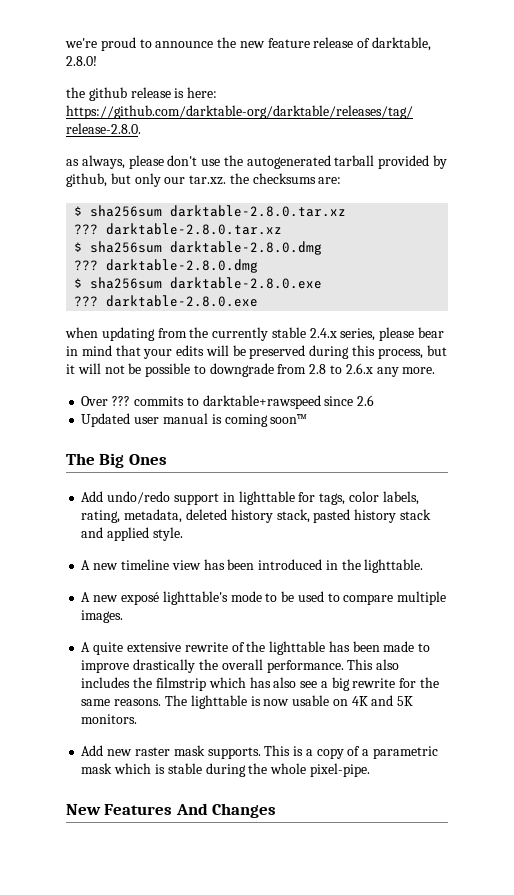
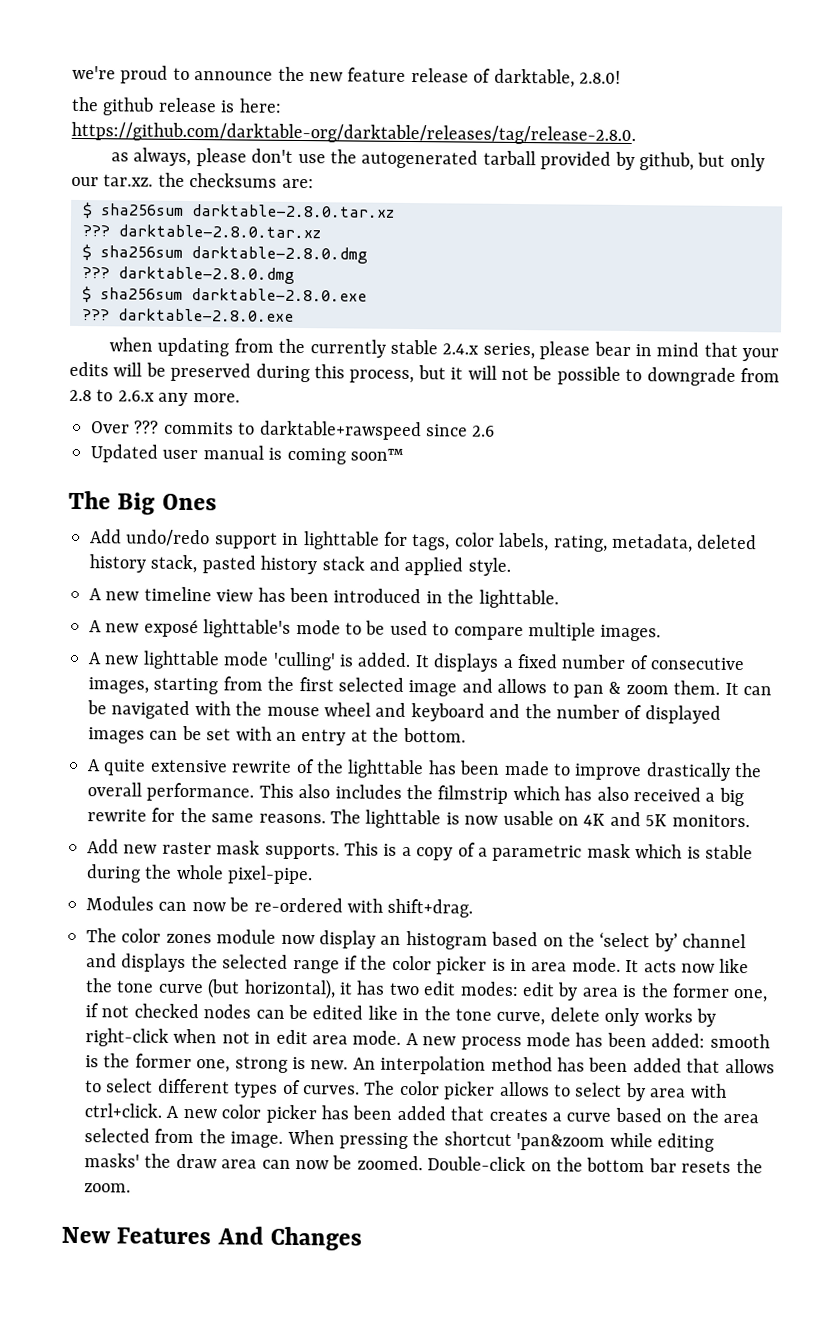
(124, 616) none -> [88,650,746,672] [88,676,772,698] [87,700,721,724] [88,725,466,746] // A new lighttable mode 'culling' is added. It displays a fixed number of consecutive images, starting from the first selected image and allows to pan & zoom them. It can be navigated with the mouse wheel and keyboard and the number of displayed images can be set with an entry at the bottom.
[300,681,318,688] see -> [632,787,701,802] received
(370, 770) none -> [86,896,474,918] [86,928,747,952] [86,953,750,975] [85,978,769,1003] [85,1003,716,1027] [85,1028,770,1051] [85,1053,775,1075] [85,1078,727,1102] [84,1103,759,1124] [84,1128,714,1152] [84,1153,763,1174] [84,1183,131,1193] // Modules can now be re-ordered with shift+drag. // The color zones module now display an histogram based on the ‘select by’ channel and displays the selected range if the color picker is in area mode. It acts now like the tone curve (but horizontal), it has two edit modes: edit by area is the former one, if not checked nodes can be edited like in the tone curve, delete only works by right-click when not in edit area mode. A new process mode has been added: smooth is the former one, strong is new. An interpolation method has been added that allows to select different types of curves. The color picker allows to select by area with ctrl+click. A new color picker has been added that creates a curve based on the area selected from the image. When pressing the shortcut 'pan&zoom while editing masks' the draw area can now be zoomed. Double-click on the bottom bar resets the zoom.

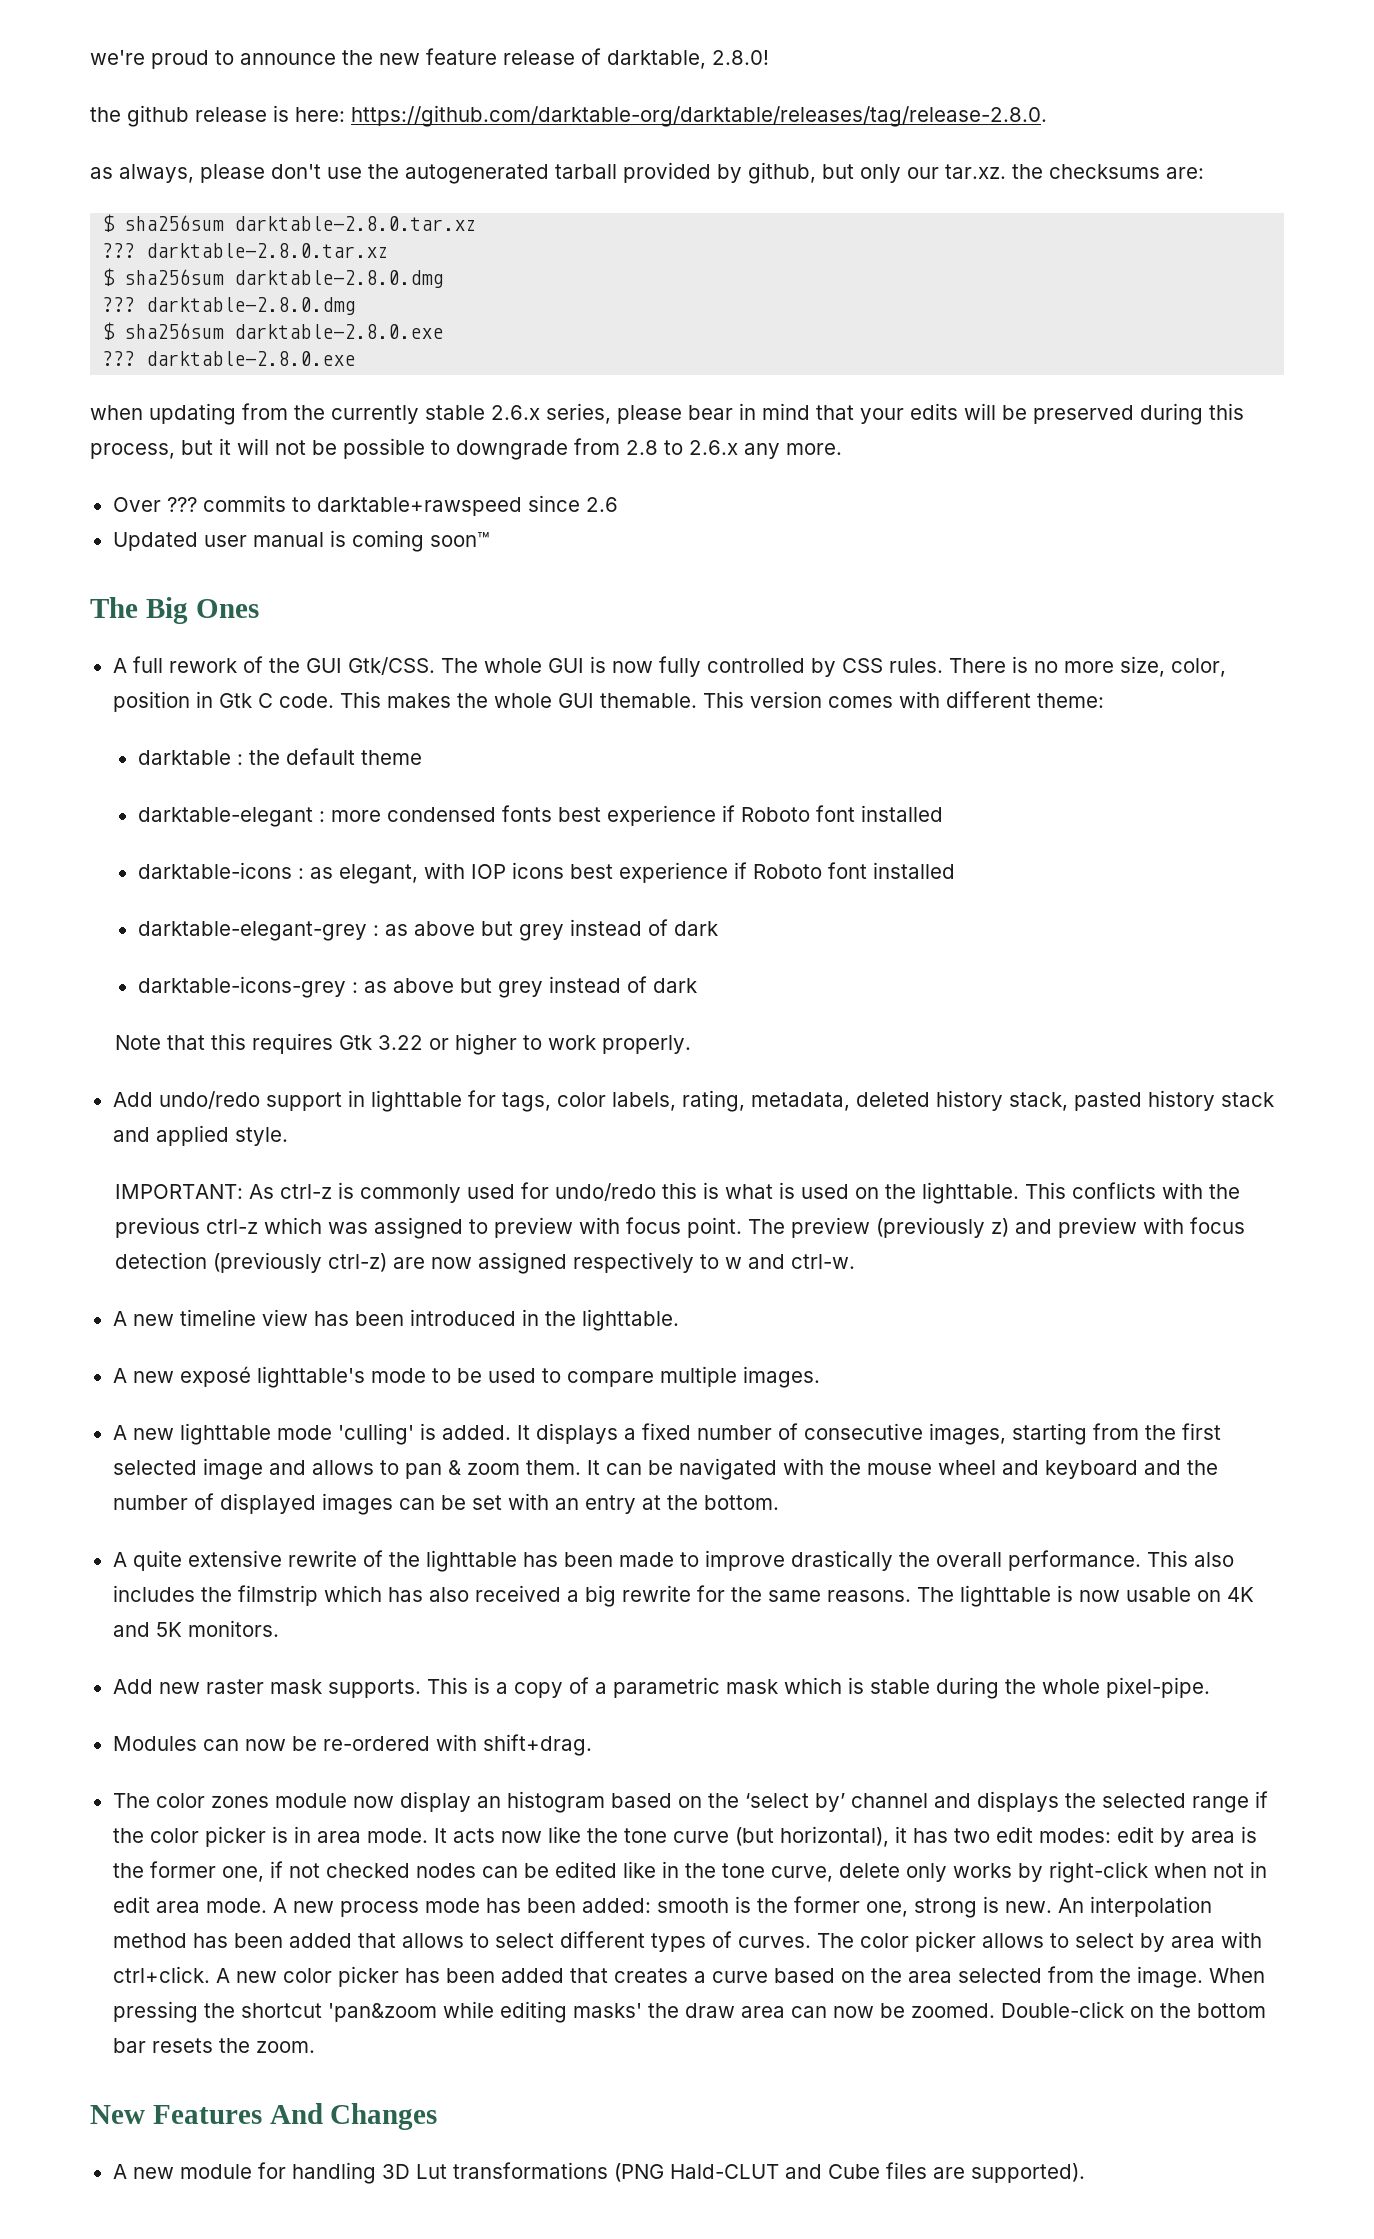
[442,343,480,355] 2.4.x -> [491,405,540,420] 2.6.x
(217, 502) none -> [112,656,1226,677] [112,691,1104,712] [137,748,422,765] [137,805,943,827] [137,862,955,884] [137,919,718,941] [137,976,697,998] [115,1033,692,1055] // A full rework of the GUI Gtk/CSS. The whole GUI is now fully controlled by CSS rules. There is no more size, color, position in Gtk C code. This makes the whole GUI themable. This version comes with different theme: // darktable : the default theme // darktable-elegant : more condensed fonts best experience if Roboto font installed // darktable-icons : as elegant, with IOP icons best experience if Roboto font installed // darktable-elegant-grey : as above but grey instead of dark // darktable-icons-grey : as above but grey instead of dark // Note that this requires Gtk 3.22 or higher to work properly.
(511, 566) none -> [115,1182,1241,1204] [115,1217,1246,1239] [115,1252,856,1274] // IMPORTANT: As ctrl-z is commonly used for undo/redo this is what is used on the lighttable. This conflicts with the previous ctrl-z which was assigned to preview with focus point. The preview (previously z) and preview with focus detection (previously ctrl-z) are now assigned respectively to w and ctrl-w.
(362, 1238) none -> [112,2162,1085,2184] // A new module for handling 3D Lut transformations (PNG Hald-CLUT and Cube files are supported).

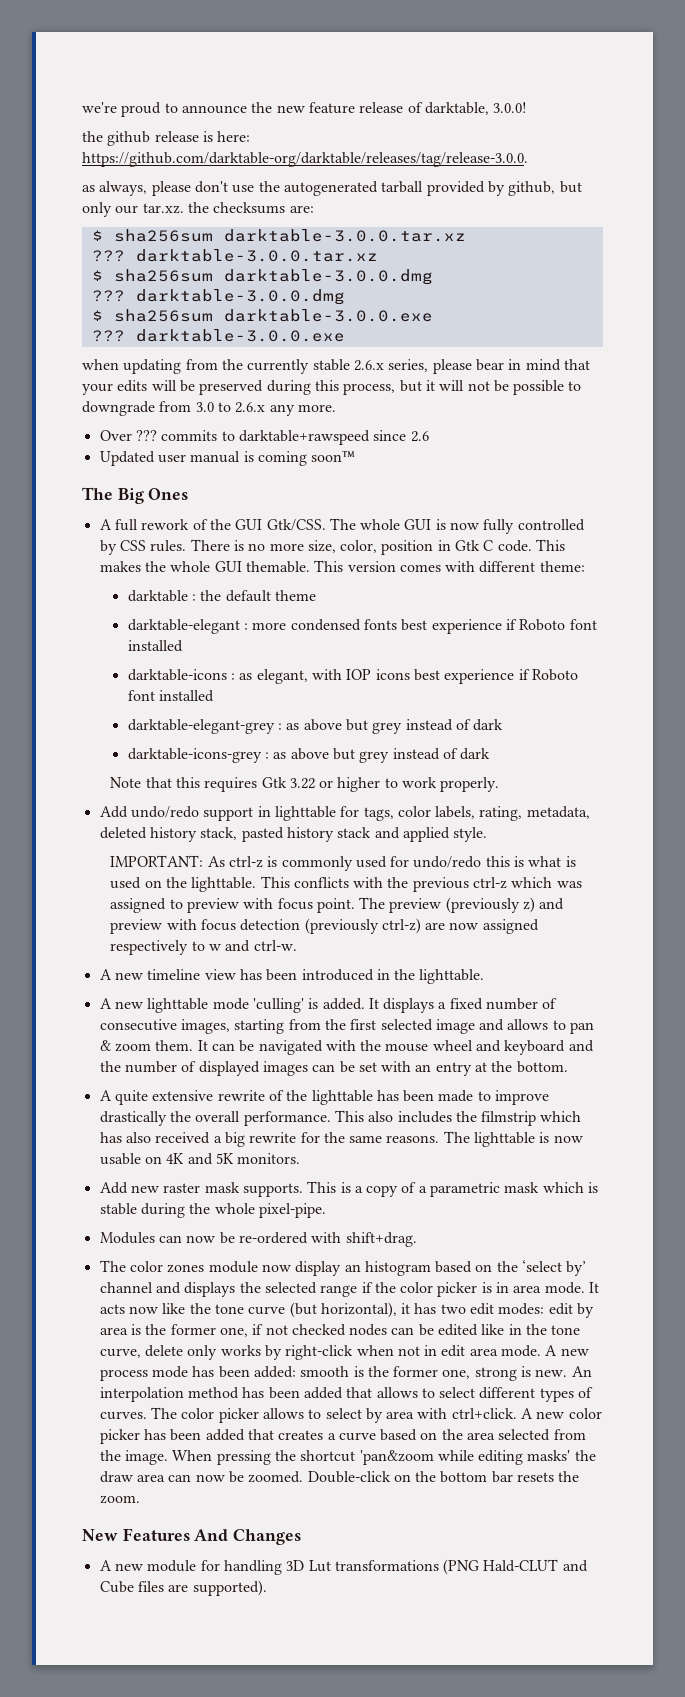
[712,50,769,65] 2.8.0! -> [493,102,528,113] 3.0.0!
[351,105,1047,127] https://github.com/darktable-org/darktable/releases/tag/release-2.8.0. -> [82,152,528,167] https://github.com/darktable-org/darktable/releases/tag/release-3.0.0.
[234,216,477,231] [102,243,389,258] [102,268,444,288] [102,297,356,315] [102,322,444,340] [102,351,356,366] darktable-2.8.0.tar.xz // ??? darktable-2.8.0.tar.xz // $ sha256sum darktable-2.8.0.dmg // ??? darktable-2.8.0.dmg // $ sha256sum darktable-2.8.0.exe // ??? darktable-2.8.0.exe -> [223,229,466,242] [91,249,378,262] [91,269,433,285] [91,289,345,305] [91,309,433,322] [91,329,345,342] darktable-3.0.0.tar.xz // ??? darktable-3.0.0.tar.xz // $ sha256sum darktable-3.0.0.dmg // ??? darktable-3.0.0.dmg // $ sha256sum darktable-3.0.0.exe // ??? darktable-3.0.0.exe
[626,440,658,455] 2.8 -> [195,402,214,412] 3.0
[112,1366,820,1388] // A new exposé lighttable's mode to be used to compare multiple images. -> (485, 976) none

